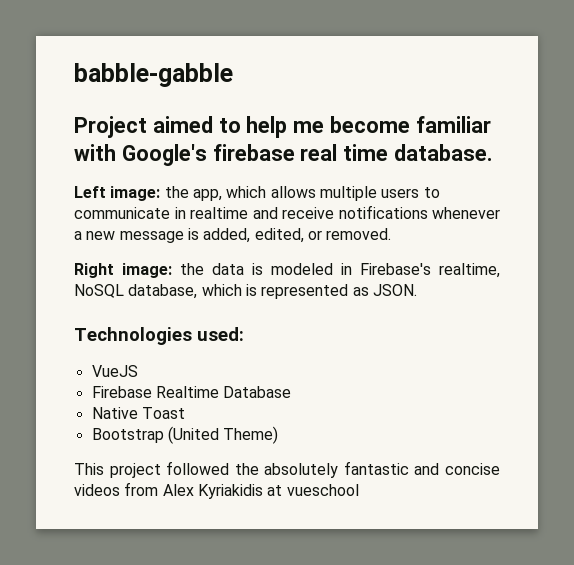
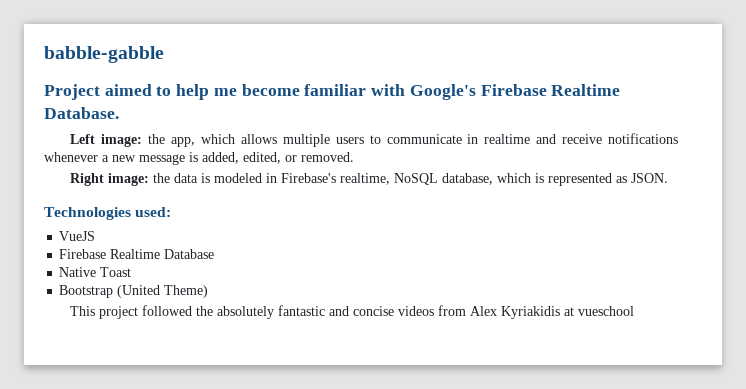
[212,144,494,161] firebase real time database. -> [480,84,621,96] [44,107,119,119] Firebase Realtime Database.

